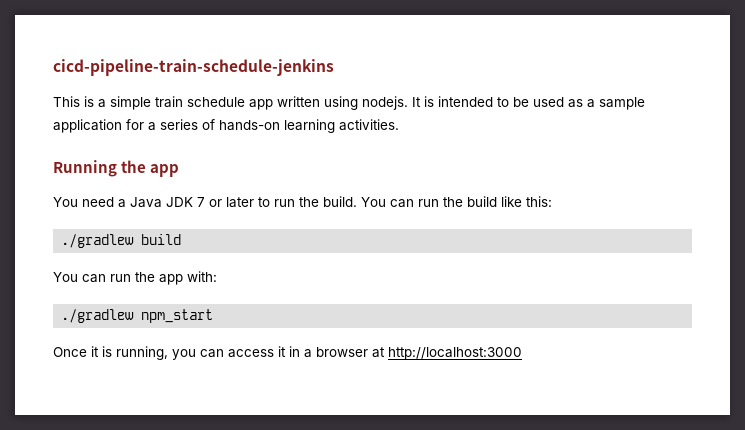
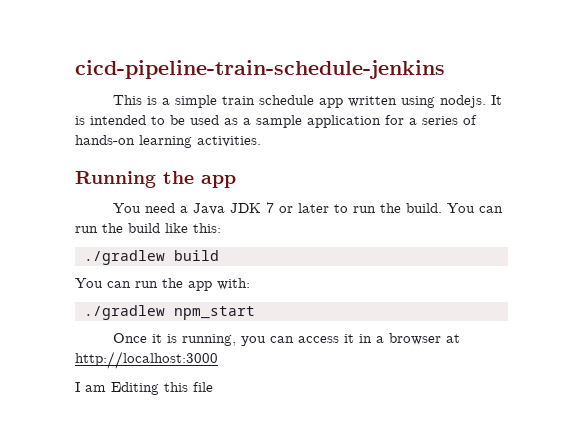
(522, 353) none -> [75,382,213,395] // I am Editing this file

